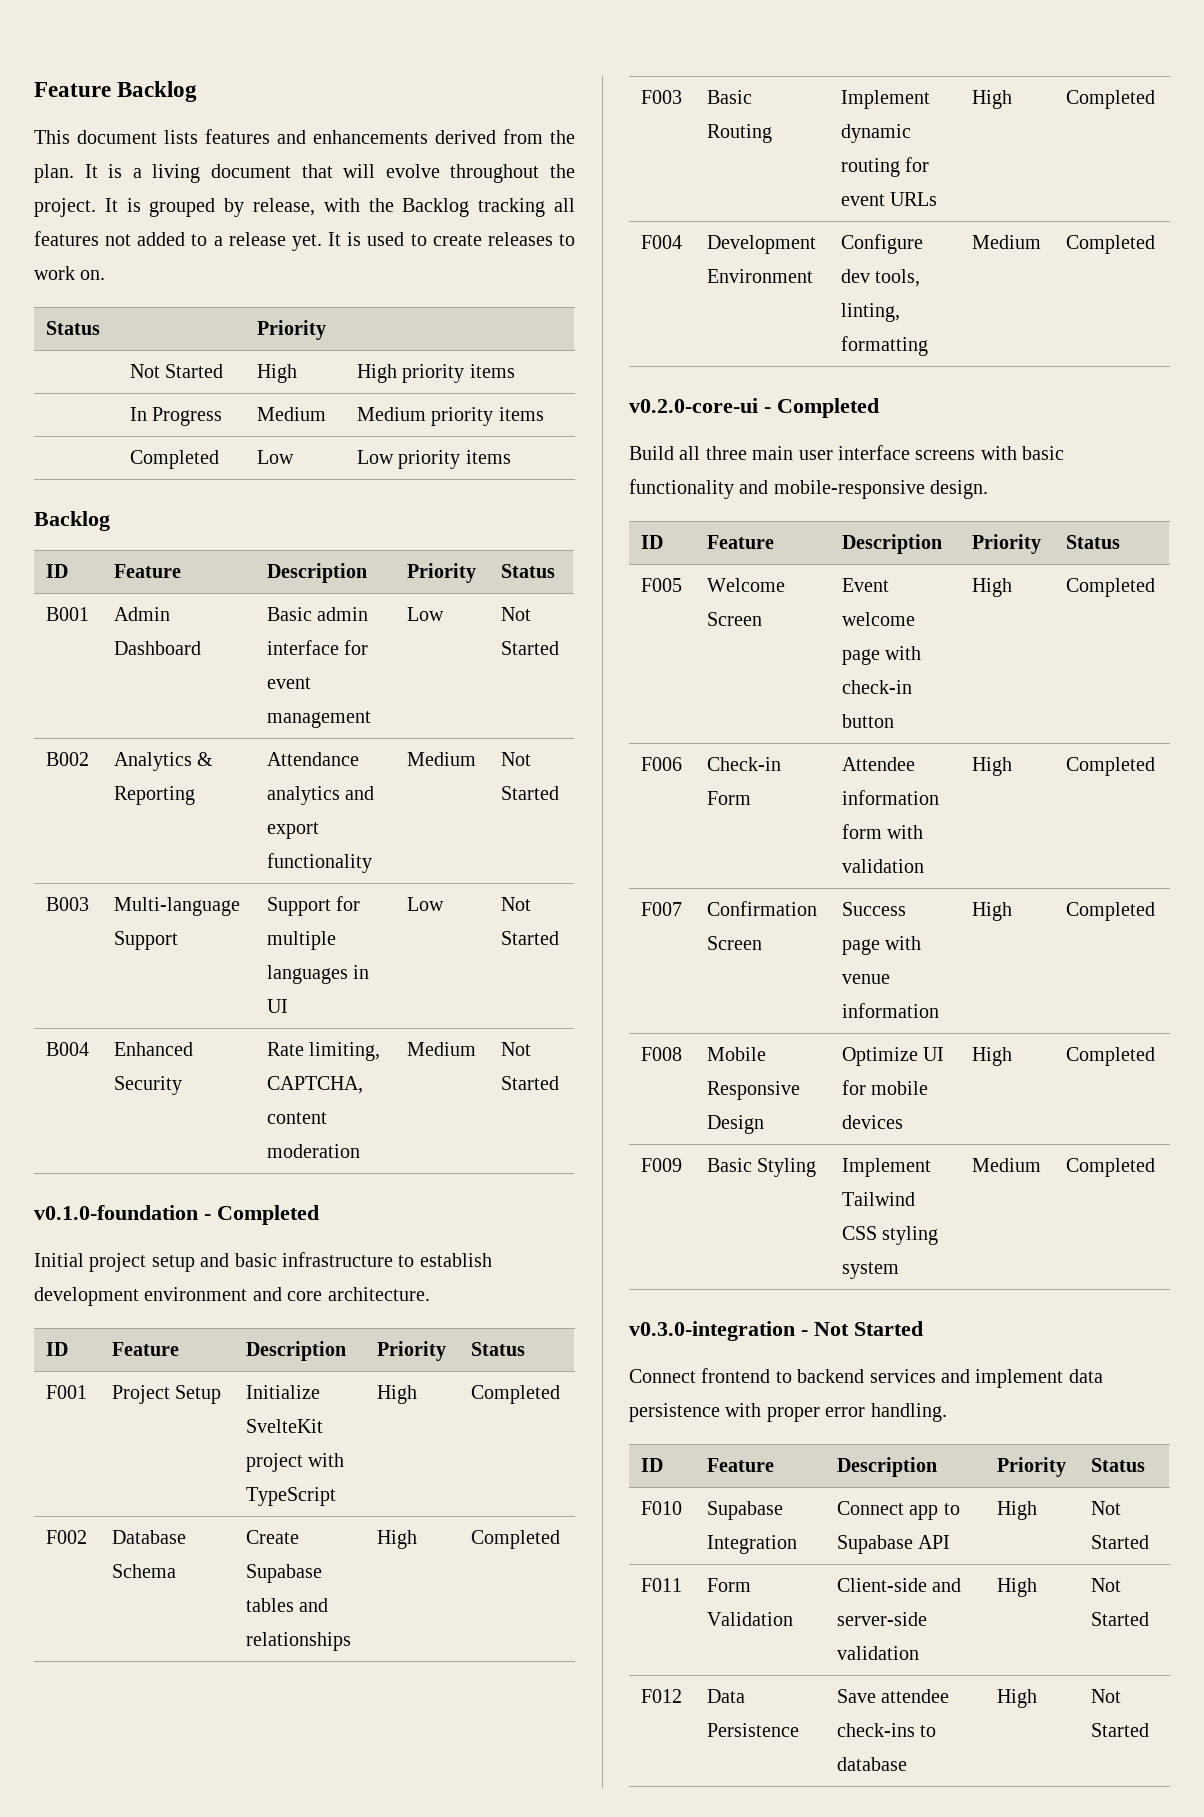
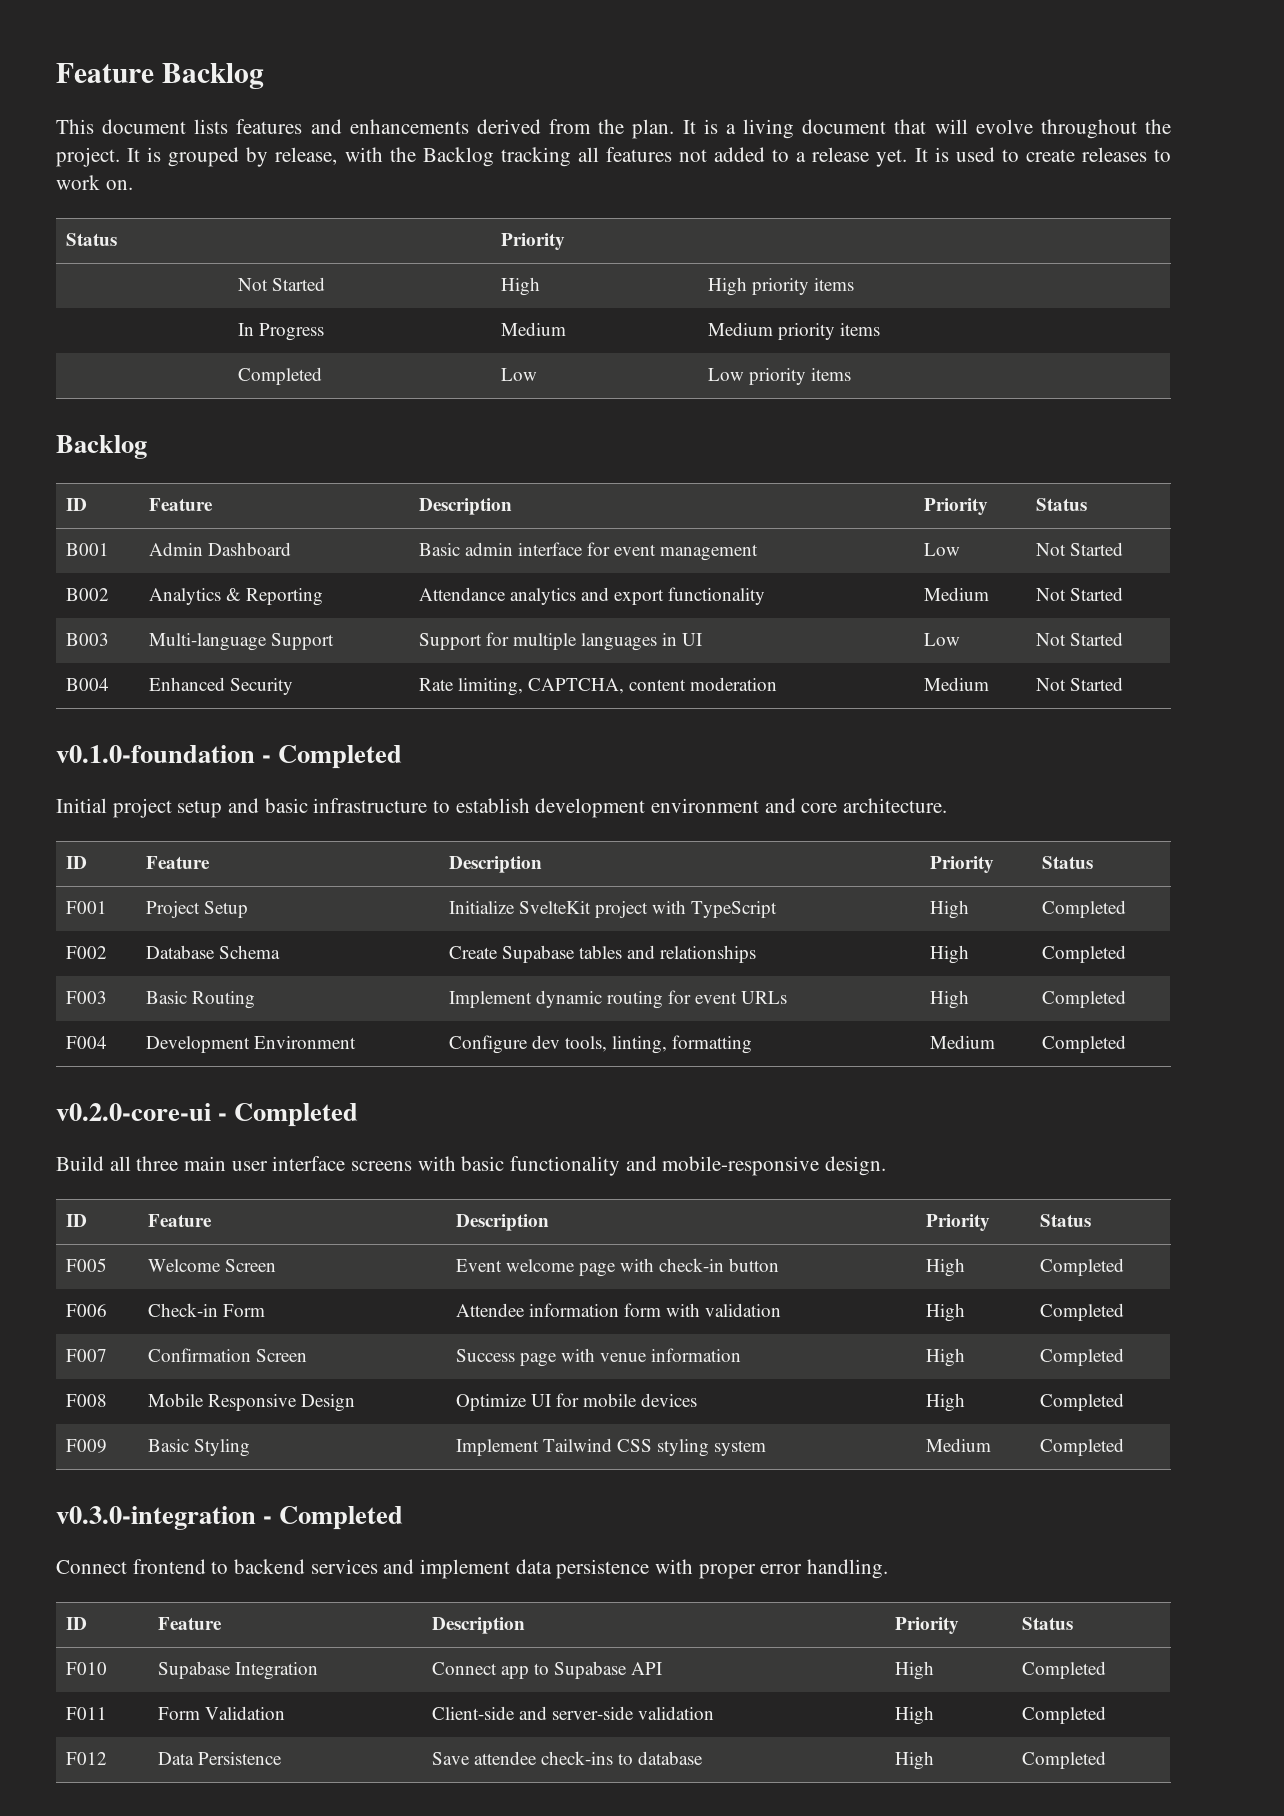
[814,1321,923,1336] Not Started -> [279,1506,404,1530] Completed
[1091,1501,1122,1515] [1091,1535,1150,1549] Not Started -> [1021,1661,1106,1679] Completed
[1091,1578,1122,1592] [1091,1612,1150,1626] Not Started -> [1021,1706,1106,1724] Completed
[1091,1689,1122,1703] [1091,1723,1150,1737] Not Started -> [1021,1751,1106,1769] Completed

